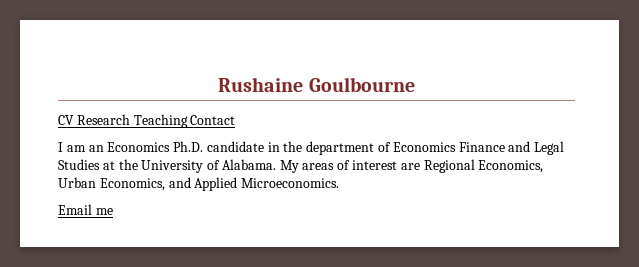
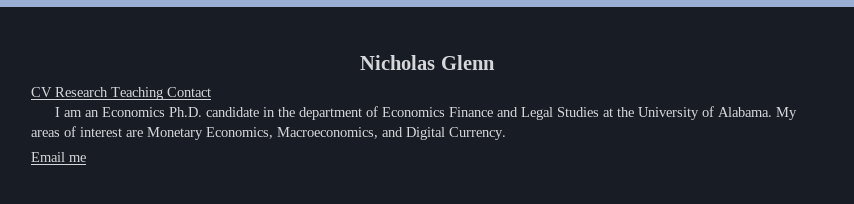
[218,77,415,92] Rushaine Goulbourne -> [360,55,495,70] Nicholas Glenn
[423,159,544,173] [58,177,340,191] Regional Economics, Urban Economics, and Applied Microeconomics. -> [147,127,506,140] Monetary Economics, Macroeconomics, and Digital Currency.

